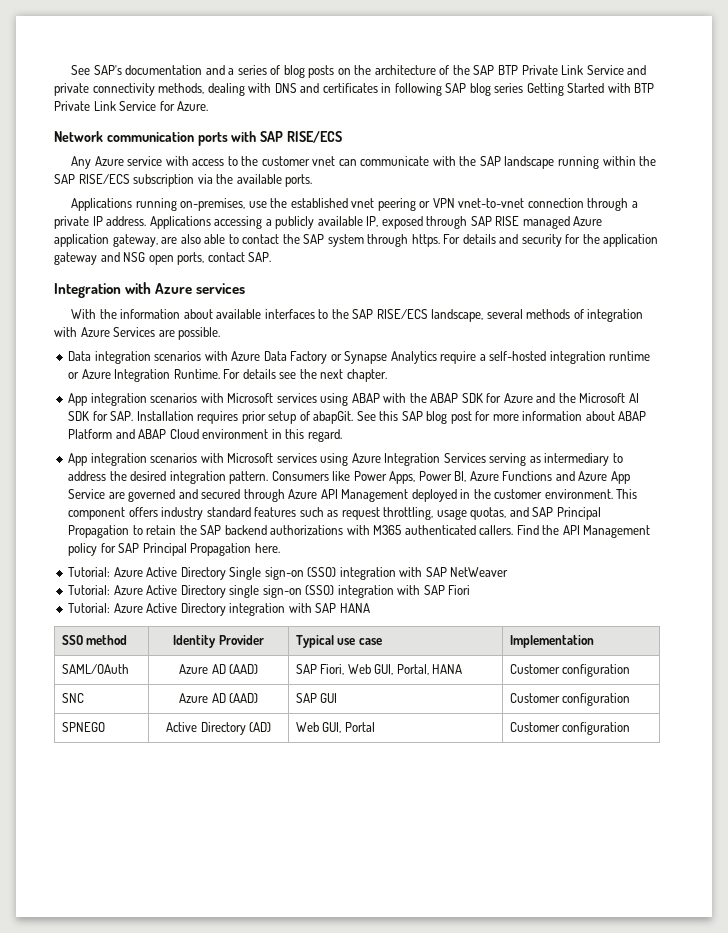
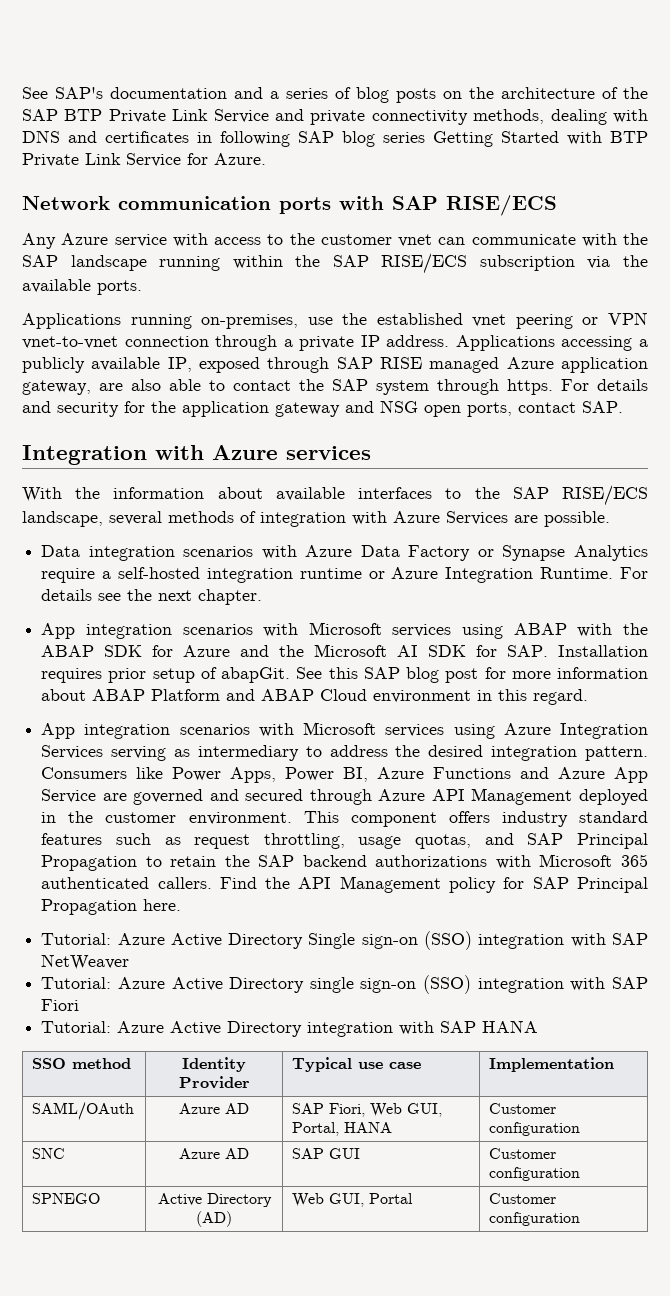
[373,525,402,535] M365 -> [539,854,648,867] Microsoft 365
[229,664,259,674] (AAD) -> (249, 1108) none
[229,693,259,703] (AAD) -> (249, 1153) none

